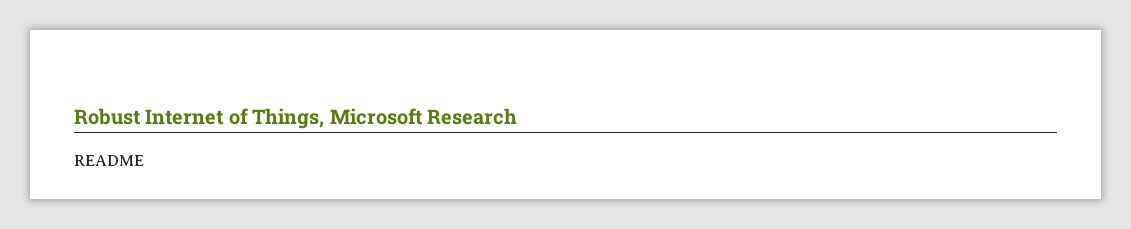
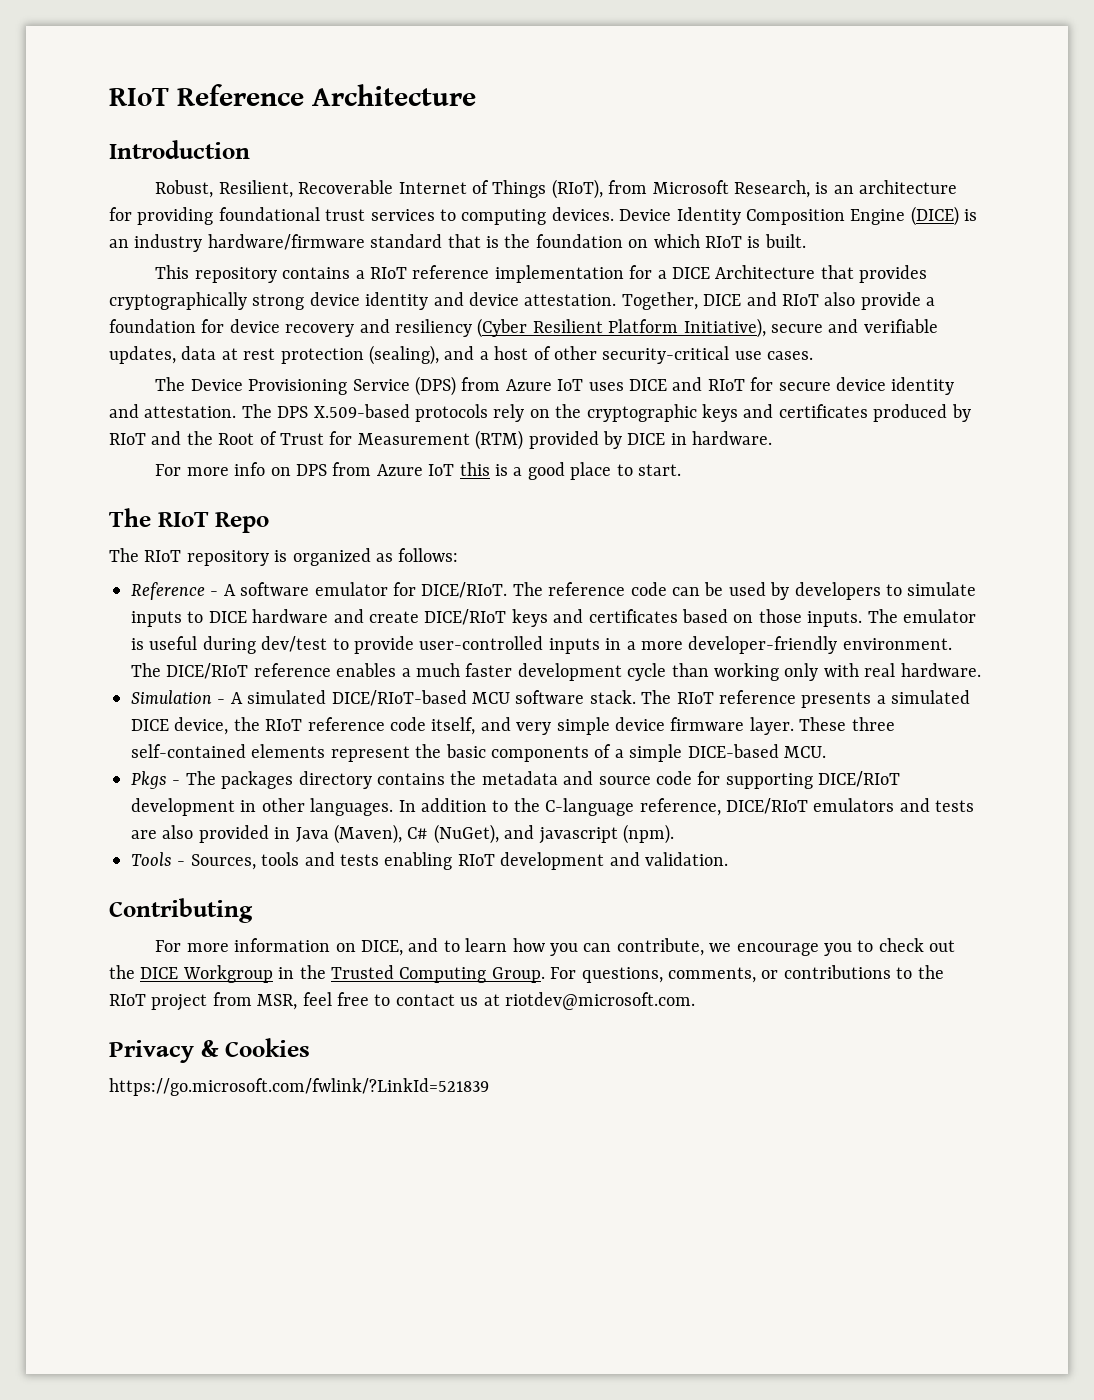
[74,108,517,129] [74,155,144,166] Robust Internet of Things, Microsoft Research // README -> [109,84,476,106] [109,140,250,159] [155,179,958,199] [109,206,978,226] [109,234,806,252] [155,265,928,283] [109,292,936,310] [109,318,938,338] [109,345,814,365] [155,376,955,396] [109,404,971,422] [109,430,773,450] [155,462,682,480] [109,508,270,533] [109,548,459,566] [131,582,977,600] [131,609,976,627] [131,636,952,654] [131,663,981,681] [131,690,971,708] [131,717,895,735] [131,744,826,762] [131,771,901,789] [131,798,975,816] [131,824,674,844] [131,852,728,870] [109,898,253,923] [155,938,956,956] [109,965,944,983] [109,992,695,1011] [109,1038,311,1063] [109,1078,489,1096] RIoT Reference Architecture // Introduction // Robust, Resilient, Recoverable Internet of Things (RIoT), from Microsoft Research, is an architecture for providing foundational trust services to computing devices. Device Identity Composition Engine (DICE) is an industry hardware/firmware standard that is the foundation on which RIoT is built. // This repository contains a RIoT reference implementation for a DICE Architecture that provides cryptographically strong device identity and device attestation. Together, DICE and RIoT also provide a foundation for device recovery and resiliency (Cyber Resilient Platform Initiative), secure and verifiable updates, data at rest protection (sealing), and a host of other security-critical use cases. // The Device Provisioning Service (DPS) from Azure IoT uses DICE and RIoT for secure device identity and attestation. The DPS X.509-based protocols rely on the cryptographic keys and certificates produced by RIoT and the Root of Trust for Measurement (RTM) provided by DICE in hardware. // For more info on DPS from Azure IoT this is a good place to start. // The RIoT Repo // The RIoT repository is organized as follows: // Reference - A software emulator for DICE/RIoT. The reference code can be used by developers to simulate inputs to DICE hardware and create DICE/RIoT keys and certificates based on those inputs. The emulator is useful during dev/test to provide user-controlled inputs in a more developer-friendly environment. The DICE/RIoT reference enables a much faster development cycle than working only with real hardware. // Simulation - A simulated DICE/RIoT-based MCU software stack. The RIoT reference presents a simulated DICE device, the RIoT reference code itself, and very simple device firmware layer. These three self-contained elements represent the basic components of a simple DICE-based MCU. // Pkgs - The packages directory contains the metadata and source code for supporting DICE/RIoT development in other languages. In addition to the C-language reference, DICE/RIoT emulators and tests are also provided in Java (Maven), C# (NuGet), and javascript (npm). // Tools - Sources, tools and tests enabling RIoT development and validation. // Contributing // For more information on DICE, and to learn how you can contribute, we encourage you to check out the DICE Workgroup in the Trusted Computing Group. For questions, comments, or contributions to the RIoT project from MSR, feel free to contact us at riotdev@microsoft.com. // Privacy & Cookies // https://go.microsoft.com/fwlink/?LinkId=521839

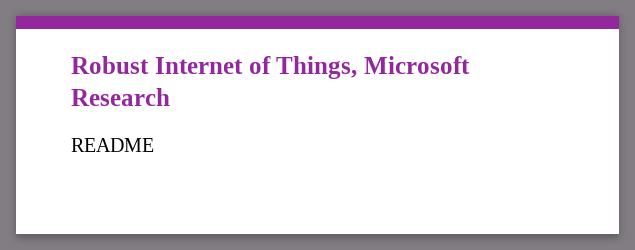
[109,84,476,106] [109,140,250,159] [155,179,958,199] [109,206,978,226] [109,234,806,252] [155,265,928,283] [109,292,936,310] [109,318,938,338] [109,345,814,365] [155,376,955,396] [109,404,971,422] [109,430,773,450] [155,462,682,480] [109,508,270,533] [109,548,459,566] [131,582,977,600] [131,609,976,627] [131,636,952,654] [131,663,981,681] [131,690,971,708] [131,717,895,735] [131,744,826,762] [131,771,901,789] [131,798,975,816] [131,824,674,844] [131,852,728,870] [109,898,253,923] [155,938,956,956] [109,965,944,983] [109,992,695,1011] [109,1038,311,1063] [109,1078,489,1096] RIoT Reference Architecture // Introduction // Robust, Resilient, Recoverable Internet of Things (RIoT), from Microsoft Research, is an architecture for providing foundational trust services to computing devices. Device Identity Composition Engine (DICE) is an industry hardware/firmware standard that is the foundation on which RIoT is built. // This repository contains a RIoT reference implementation for a DICE Architecture that provides cryptographically strong device identity and device attestation. Together, DICE and RIoT also provide a foundation for device recovery and resiliency (Cyber Resilient Platform Initiative), secure and verifiable updates, data at rest protection (sealing), and a host of other security-critical use cases. // The Device Provisioning Service (DPS) from Azure IoT uses DICE and RIoT for secure device identity and attestation. The DPS X.509-based protocols rely on the cryptographic keys and certificates produced by RIoT and the Root of Trust for Measurement (RTM) provided by DICE in hardware. // For more info on DPS from Azure IoT this is a good place to start. // The RIoT Repo // The RIoT repository is organized as follows: // Reference - A software emulator for DICE/RIoT. The reference code can be used by developers to simulate inputs to DICE hardware and create DICE/RIoT keys and certificates based on those inputs. The emulator is useful during dev/test to provide user-controlled inputs in a more developer-friendly environment. The DICE/RIoT reference enables a much faster development cycle than working only with real hardware. // Simulation - A simulated DICE/RIoT-based MCU software stack. The RIoT reference presents a simulated DICE device, the RIoT reference code itself, and very simple device firmware layer. These three self-contained elements represent the basic components of a simple DICE-based MCU. // Pkgs - The packages directory contains the metadata and source code for supporting DICE/RIoT development in other languages. In addition to the C-language reference, DICE/RIoT emulators and tests are also provided in Java (Maven), C# (NuGet), and javascript (npm). // Tools - Sources, tools and tests enabling RIoT development and validation. // Contributing // For more information on DICE, and to learn how you can contribute, we encourage you to check out the DICE Workgroup in the Trusted Computing Group. For questions, comments, or contributions to the RIoT project from MSR, feel free to contact us at riotdev@microsoft.com. // Privacy & Cookies // https://go.microsoft.com/fwlink/?LinkId=521839 -> [71,56,470,79] [71,88,170,106] [71,138,154,152] Robust Internet of Things, Microsoft Research // README

